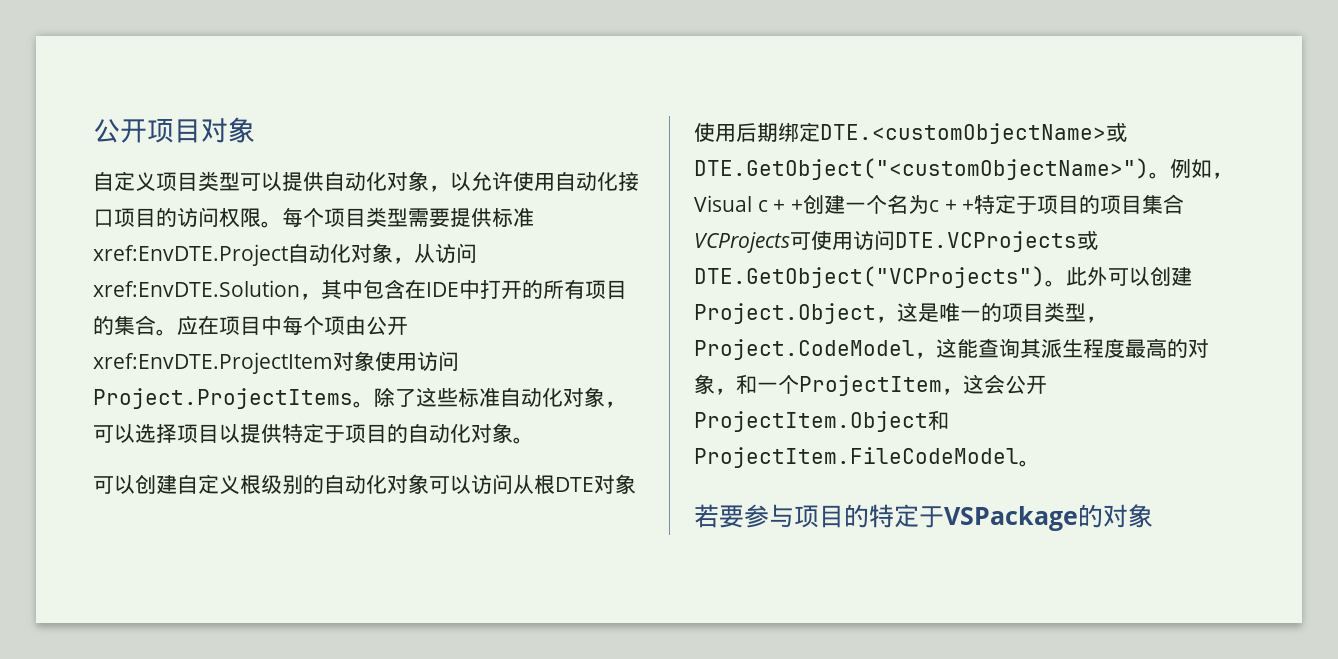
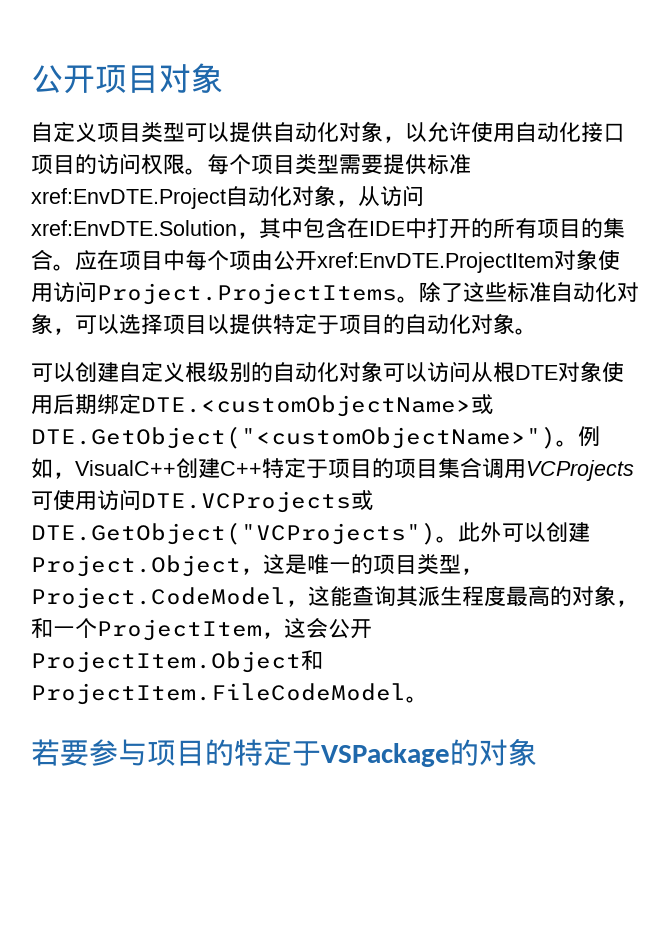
[694,194,975,214] Visual c + +创建一个名为c + + -> [75,458,262,478] VisualC++创建C++
(1185, 204) none -> [482,458,526,478] 调用

